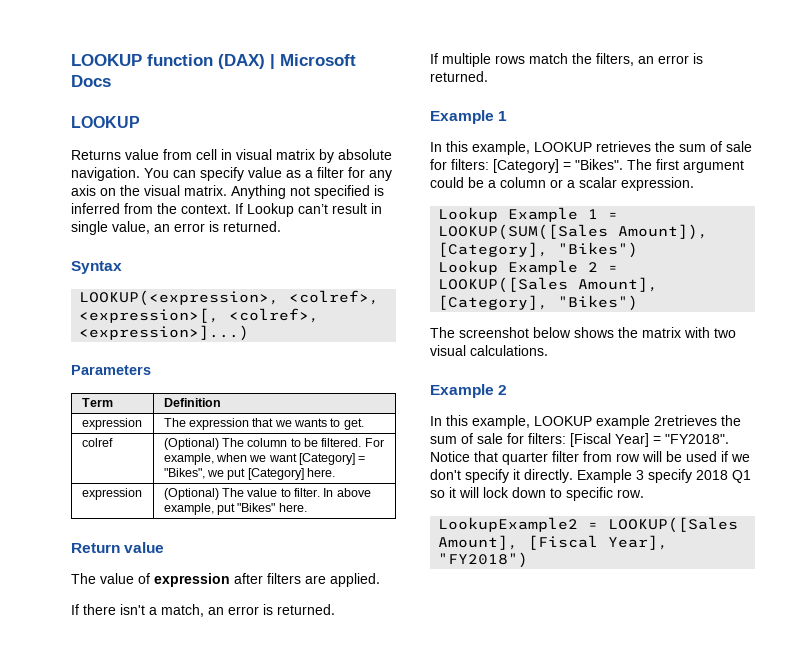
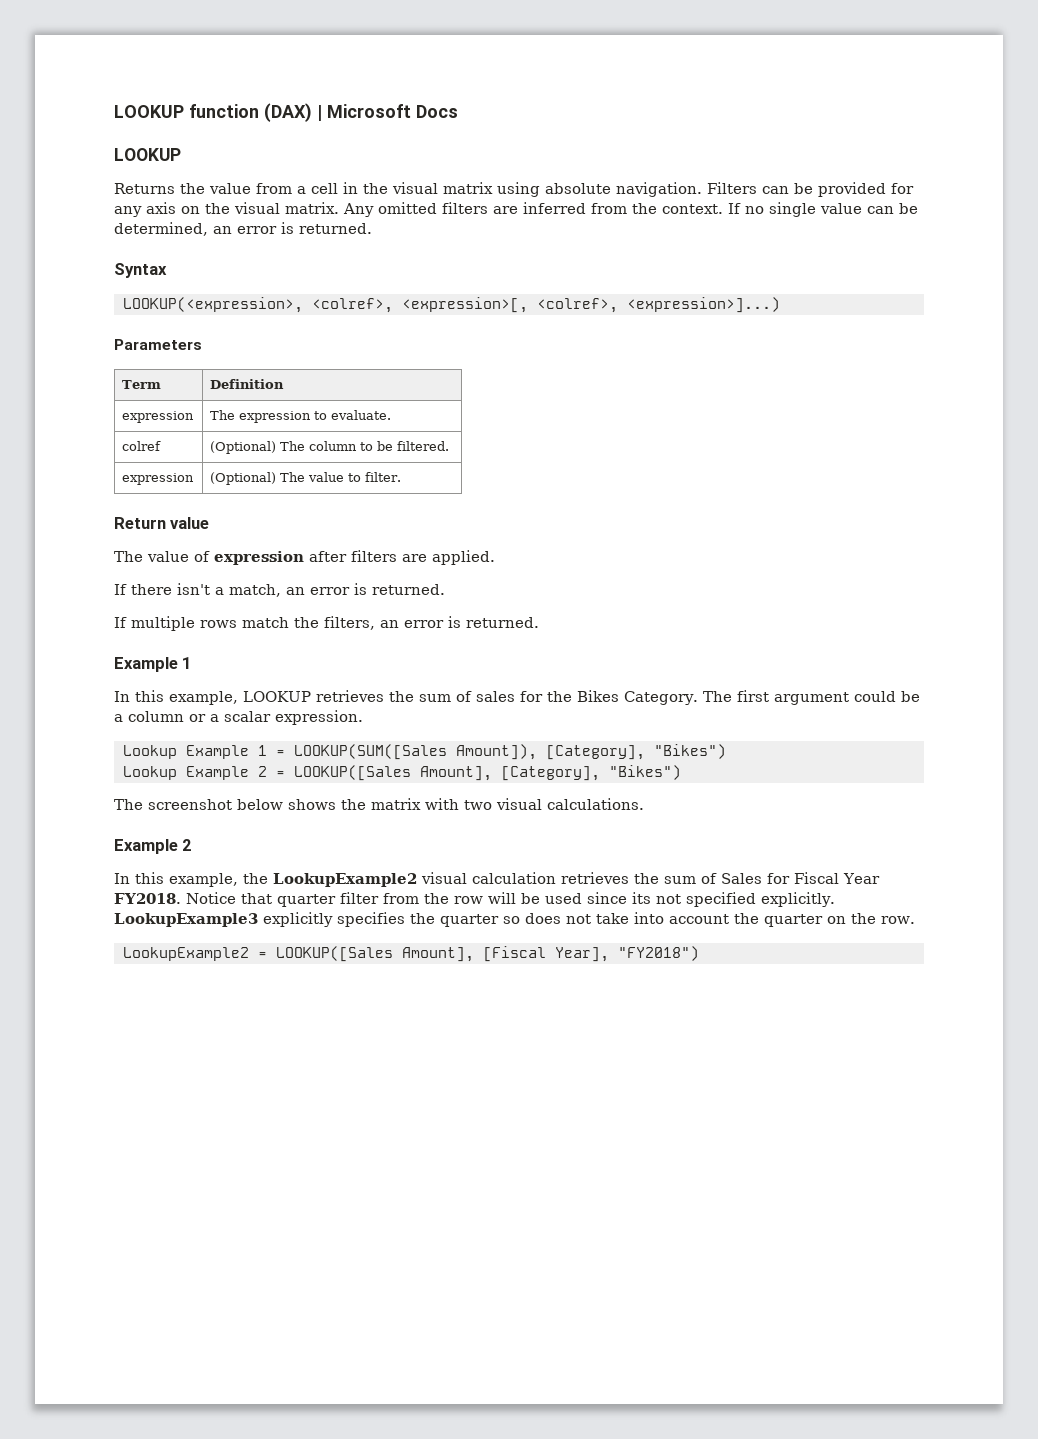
(121, 155) none -> [180,183,205,194] the
(192, 154) none -> [297,186,306,194] a
(232, 154) none -> [363,183,388,194] the
[319,149,334,163] by -> [497,182,540,197] using
[144,167,344,181] You can specify value as a filter -> [707,182,886,197] Filters can be provided
[231,185,384,199] Anything not specified is -> [343,202,518,217] Any omitted filters are
[247,203,382,217] [71,221,150,235] Lookup can’t result in single value, -> [745,202,918,217] [114,222,208,236] no single value can be determined,
[252,418,364,430] that we wants to get. -> [314,410,392,420] to evaluate.
[364,438,384,447] [163,453,366,465] [163,468,336,480] For example, when we want [Category] = "Bikes", we put [Category] here. -> (450, 446) none
[323,488,371,497] [163,503,307,515] In above example, put "Bikes" here. -> (402, 477) none
[726,141,752,152] [430,159,623,173] sale for filters: [Category] = "Bikes". -> [476,690,698,705] sales for the Bikes Category.
[534,415,741,429] [430,433,729,447] LOOKUP example 2retrieves the sum of sale for filters: [Fiscal Year] = "FY2018". -> [243,872,880,887] [114,893,181,904] the LookupExample2 visual calculation retrieves the sum of Sales for Fiscal Year FY2018.
(612, 456) none -> [424,893,449,904] the
[721,451,750,462] [430,469,751,483] [430,487,613,501] if we don't specify it directly. Example 3 specify 2018 Q1 so it will lock down to specific -> [587,892,835,907] [114,912,876,927] since its not specified explicitly. LookupExample3 explicitly specifies the quarter so does not take into account the quarter on the

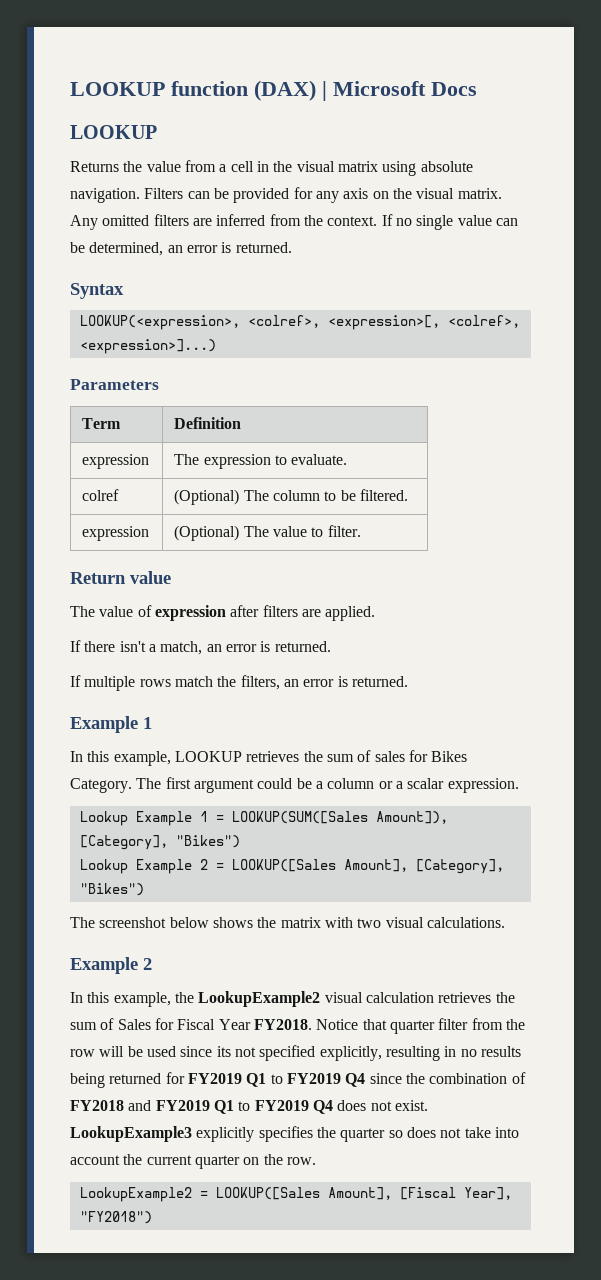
[547,691,572,702] the -> (428, 756) none
[761,892,835,907] explicitly. -> [319,1046,521,1061] [70,1072,526,1088] [70,1100,428,1114] explicitly, resulting in no results being returned for FY2019 Q1 to FY2019 Q4 since the combination of FY2018 and FY2019 Q1 to FY2019 Q4 does not exist.
(759, 918) none -> [146,1155,192,1165] current

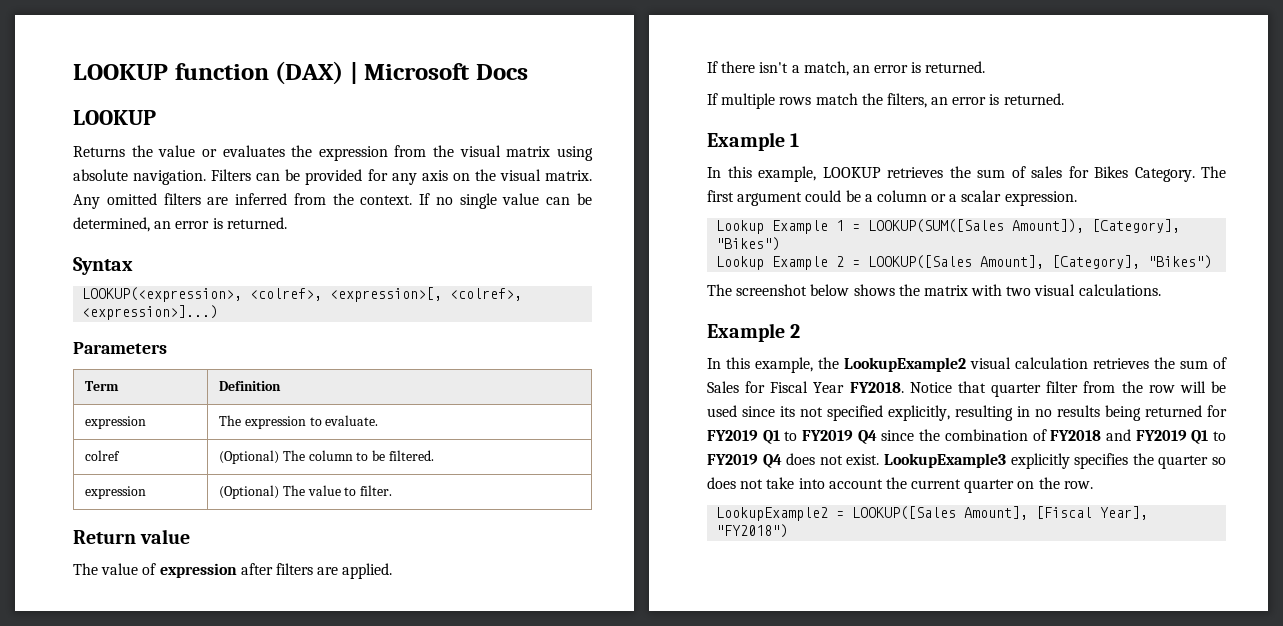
[184,160,269,172] from a cell in -> [201,145,427,161] or evaluates the expression from

